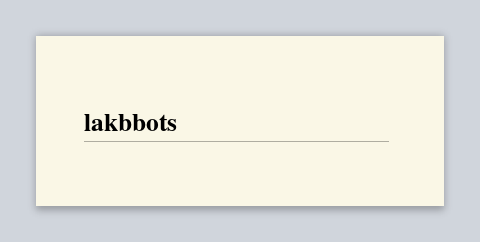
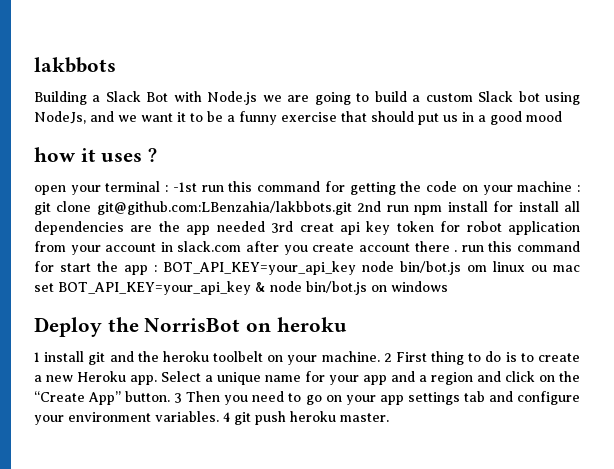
(177, 122) none -> [34,91,580,105] [34,111,562,125] [34,147,158,162] [34,181,580,195] [34,201,581,215] [34,221,581,235] [34,241,581,255] [34,261,580,275] [34,281,448,295] [34,317,347,337] [34,351,581,365] [34,371,580,385] [34,391,580,405] [34,411,389,425] // Building a Slack Bot with Node.js we are going to build a custom Slack bot using NodeJs, and we want it to be a funny exercise that should put us in a good mood // how it uses ? // open your terminal : -1st run this command for getting the code on your machine : git clone git@github.com:LBenzahia/lakbbots.git 2nd run npm install for install all dependencies are the app needed 3rd creat api key token for robot application from your account in slack.com after you create account there . run this command for start the app : BOT_API_KEY=your_api_key node bin/bot.js om linux ou mac set BOT_API_KEY=your_api_key & node bin/bot.js on windows // Deploy the NorrisBot on heroku // 1 install git and the heroku toolbelt on your machine. 2 First thing to do is to create a new Heroku app. Select a unique name for your app and a region and click on the “Create App” button. 3 Then you need to go on your app settings tab and configure your environment variables. 4 git push heroku master.

